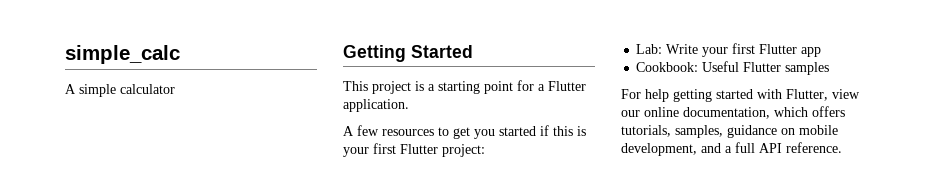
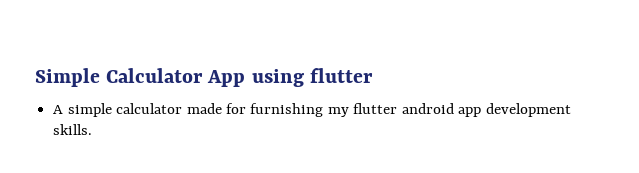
[65,45,180,64] [65,84,175,97] [343,45,473,62] [343,80,586,94] [343,99,409,112] [343,125,586,139] [343,143,485,157] [636,43,822,57] [636,61,830,75] [621,89,860,102] [621,106,845,119] [621,125,838,138] [621,142,842,156] simple_calc // A simple calculator // Getting Started // This project is a starting point for a Flutter application. // A few resources to get you started if this is your first Flutter project: // Lab: Write your first Flutter app // Cookbook: Useful Flutter samples // For help getting started with Flutter, view our online documentation, which offers tutorials, samples, guidance on mobile development, and a full API reference. -> [35,68,373,87] [53,103,571,117] [53,124,93,135] Simple Calculator App using flutter // A simple calculator made for furnishing my flutter android app development skills.

